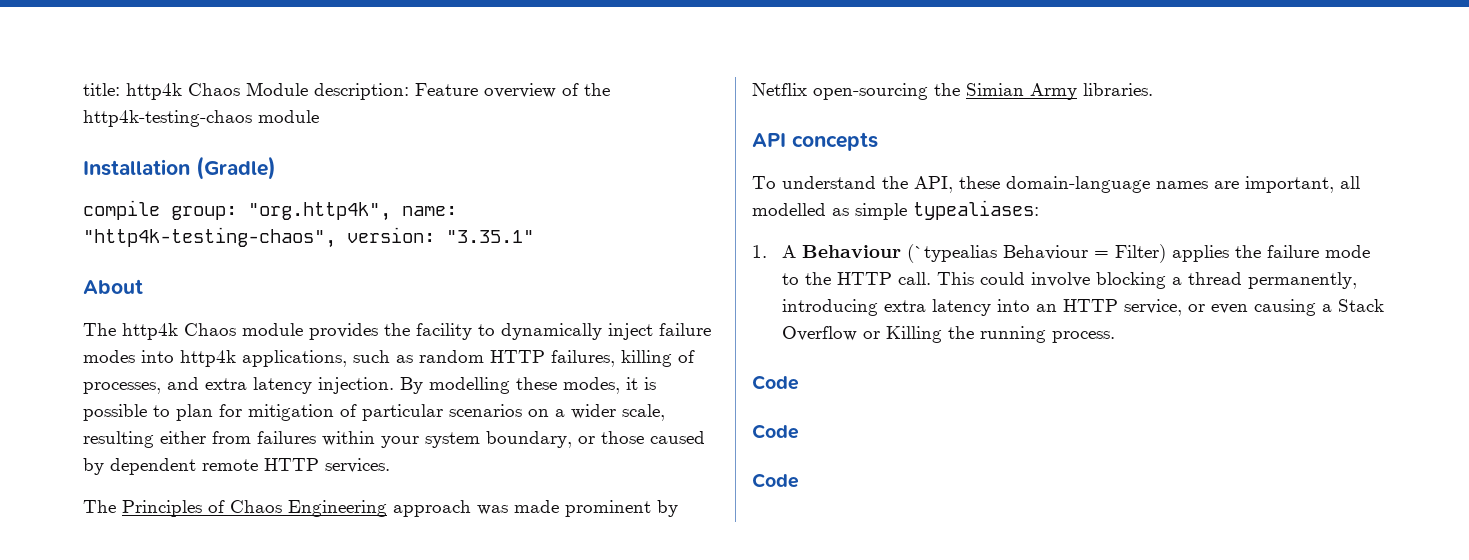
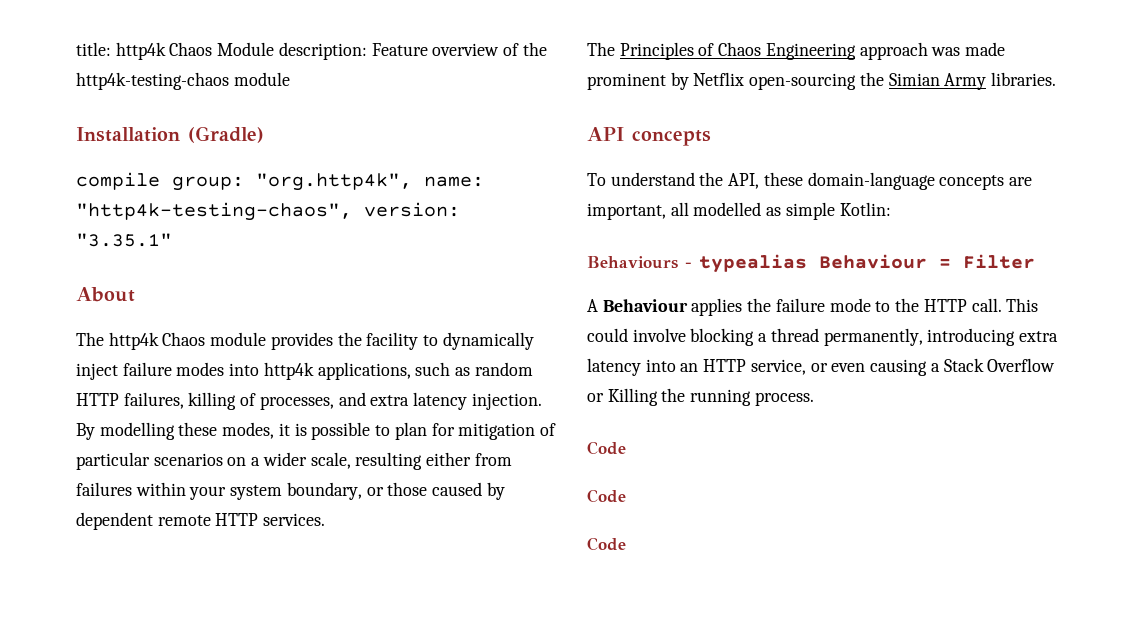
[1156,181,1208,189] names -> [939,175,1005,190] concepts
[913,200,1039,220] [752,244,1167,263] typealiases: // 1. A Behaviour (`typealias Behaviour = Filter) -> [839,202,891,216] [587,254,1035,273] [587,299,688,312] Kotlin: // Behaviours - typealias Behaviour = Filter // A Behaviour

